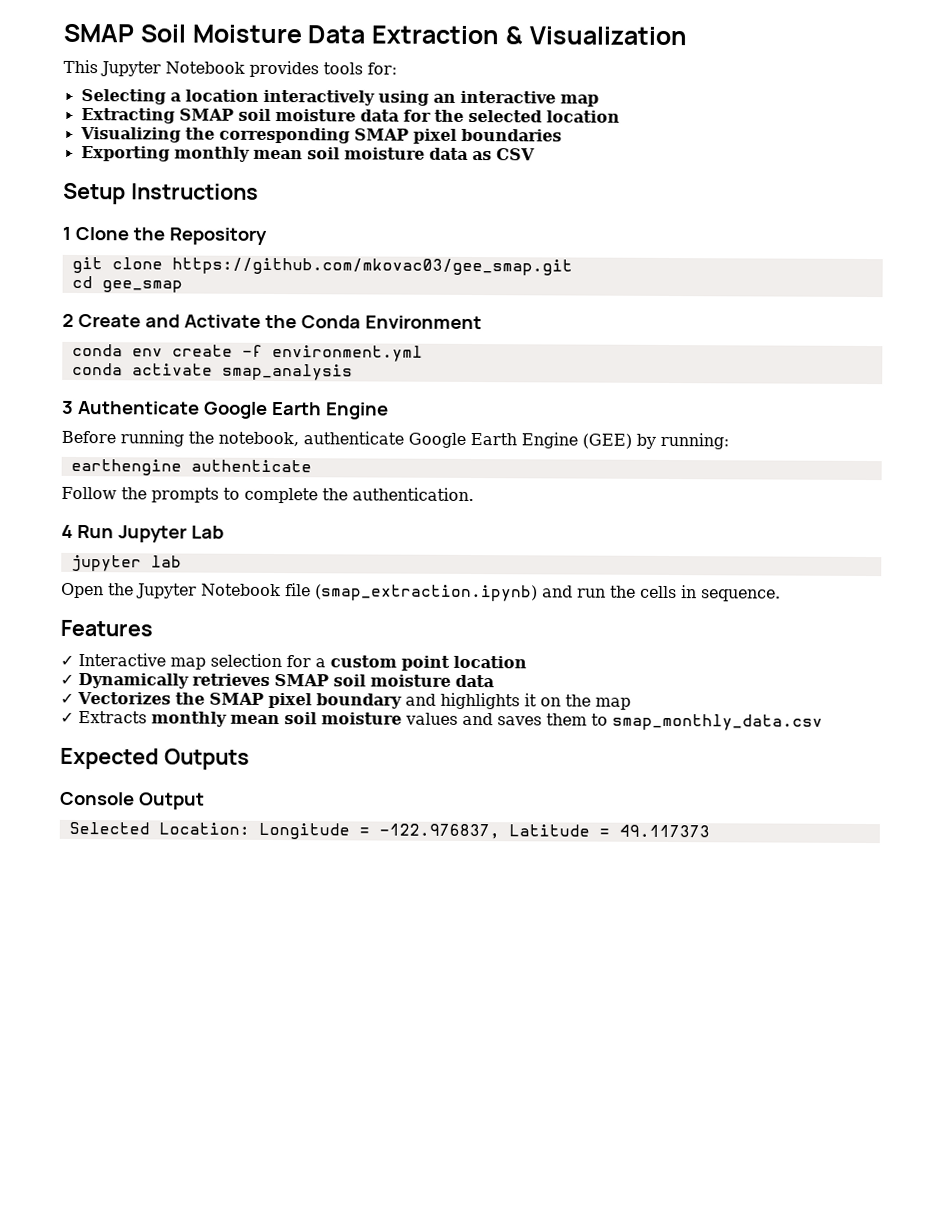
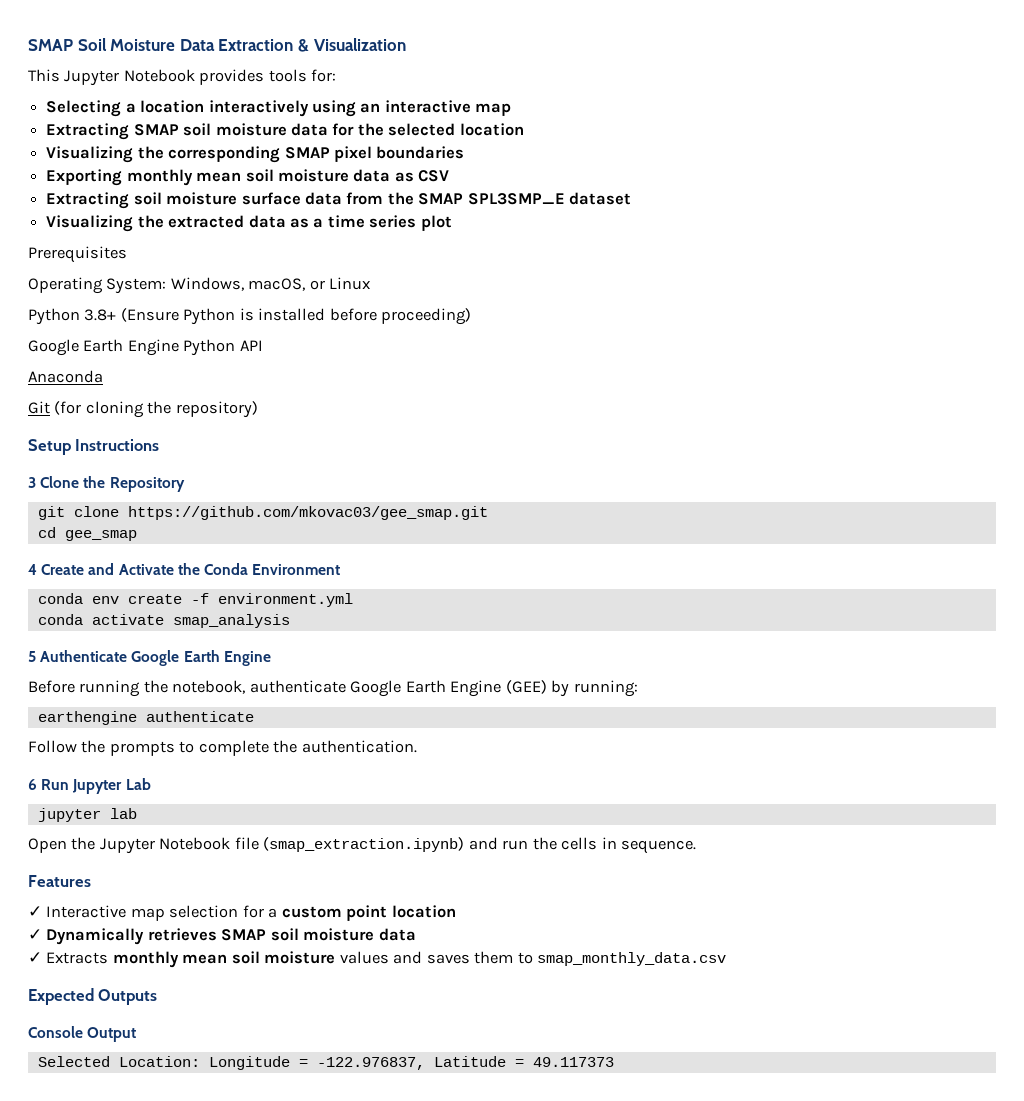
(535, 154) none -> [46,192,632,209] [46,215,452,232] [28,246,127,263] [28,277,371,294] [28,308,472,325] [28,339,263,356] [28,370,103,383] [28,401,258,418] // Extracting soil moisture surface data from the SMAP SPL3SMP_E dataset // Visualizing the extracted data as a time series plot // Prerequisites // Operating System: Windows, macOS, or Linux // Python 3.8+ (Ensure Python is installed before proceeding) // Google Earth Engine Python API // Anaconda // Git (for cloning the repository)
[62,226,71,240] 1 -> [28,477,36,488] 3
[62,313,74,327] 2 -> [28,564,37,575] 4
[61,400,74,414] 3 -> [28,651,36,662] 5
[61,524,73,538] 4 -> [28,779,37,790] 6
[60,692,631,710] // ✓ Vectorizes the SMAP pixel boundary and highlights it on the map -> (416, 934) none

